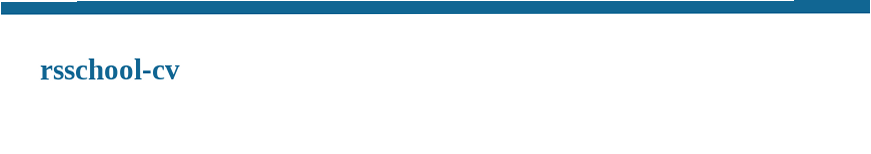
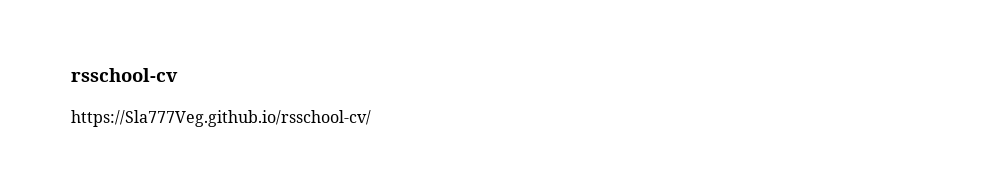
(181, 69) none -> [71,110,371,127] // https://Sla777Veg.github.io/rsschool-cv/

